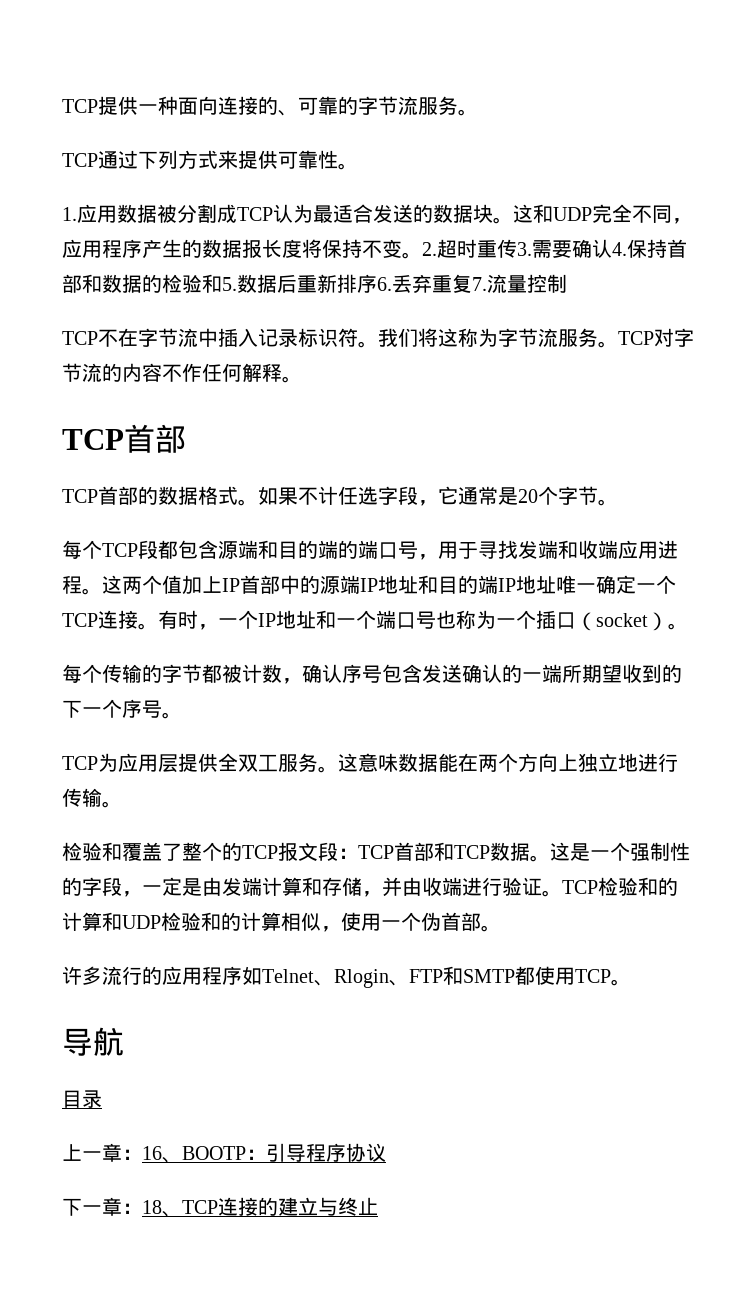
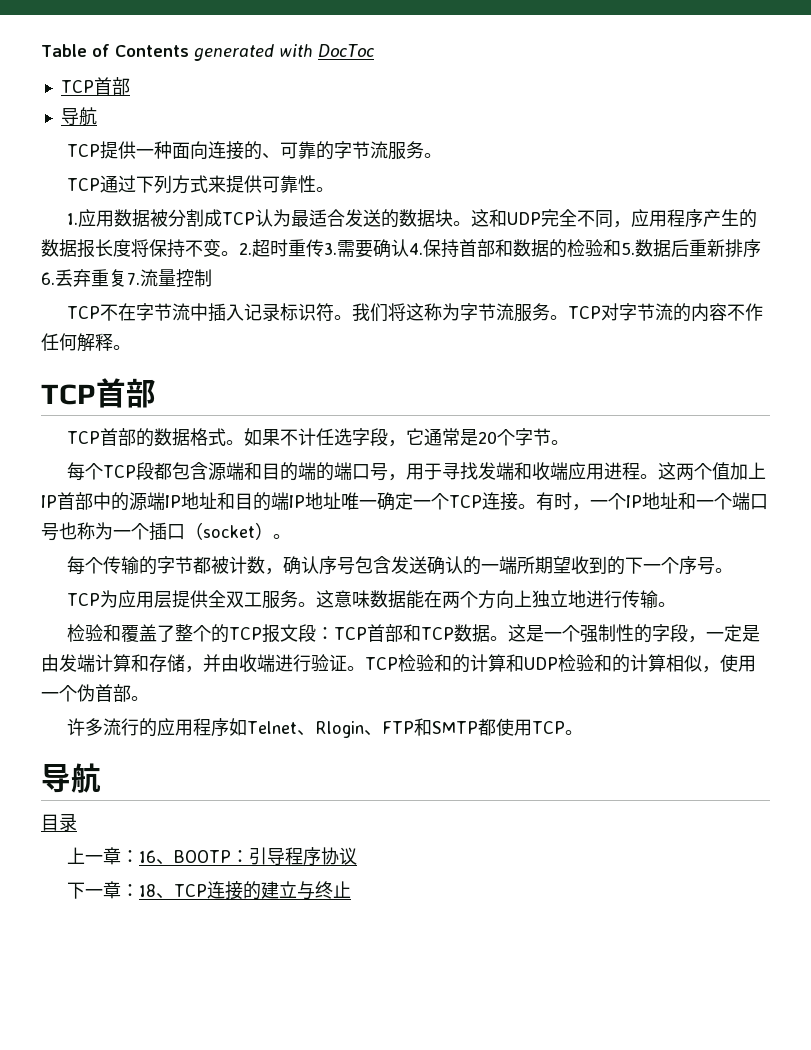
(62, 106) none -> [41,44,374,61] [60,77,130,95] [60,107,97,125] Table of Contents generated with DocToc // TCP首部 // 导航 //

